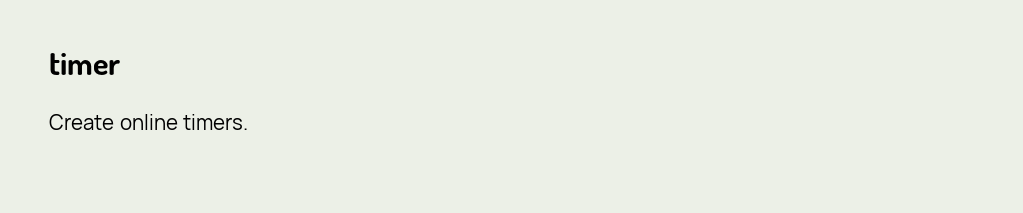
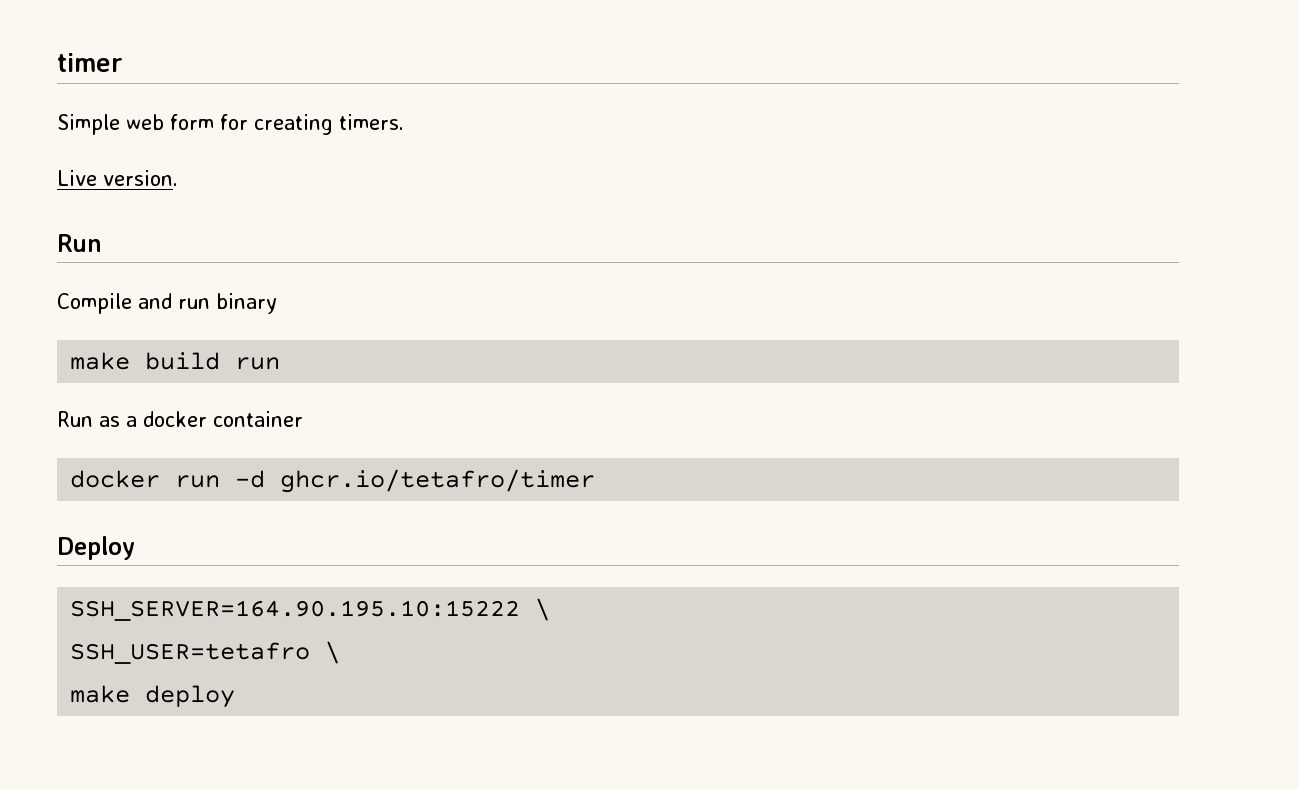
[49,114,249,130] Create online timers. -> [57,114,404,135] [57,170,178,186] [57,234,102,252] [57,293,277,314] [70,352,281,370] [57,411,303,427] [70,469,596,493] [57,536,135,560] [70,598,551,621] [70,641,341,664] [70,685,236,708] Simple web form for creating timers. // Live version. // Run // Compile and run binary // make build run // Run as a docker container // docker run -d ghcr.io/tetafro/timer // Deploy // SSH_SERVER=164.90.195.10:15222 \ // SSH_USER=tetafro \ // make deploy

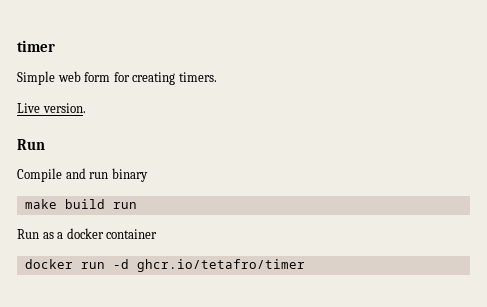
[57,536,135,560] [70,598,551,621] [70,641,341,664] [70,685,236,708] // Deploy // SSH_SERVER=164.90.195.10:15222 \ // SSH_USER=tetafro \ // make deploy -> (305, 265) none

